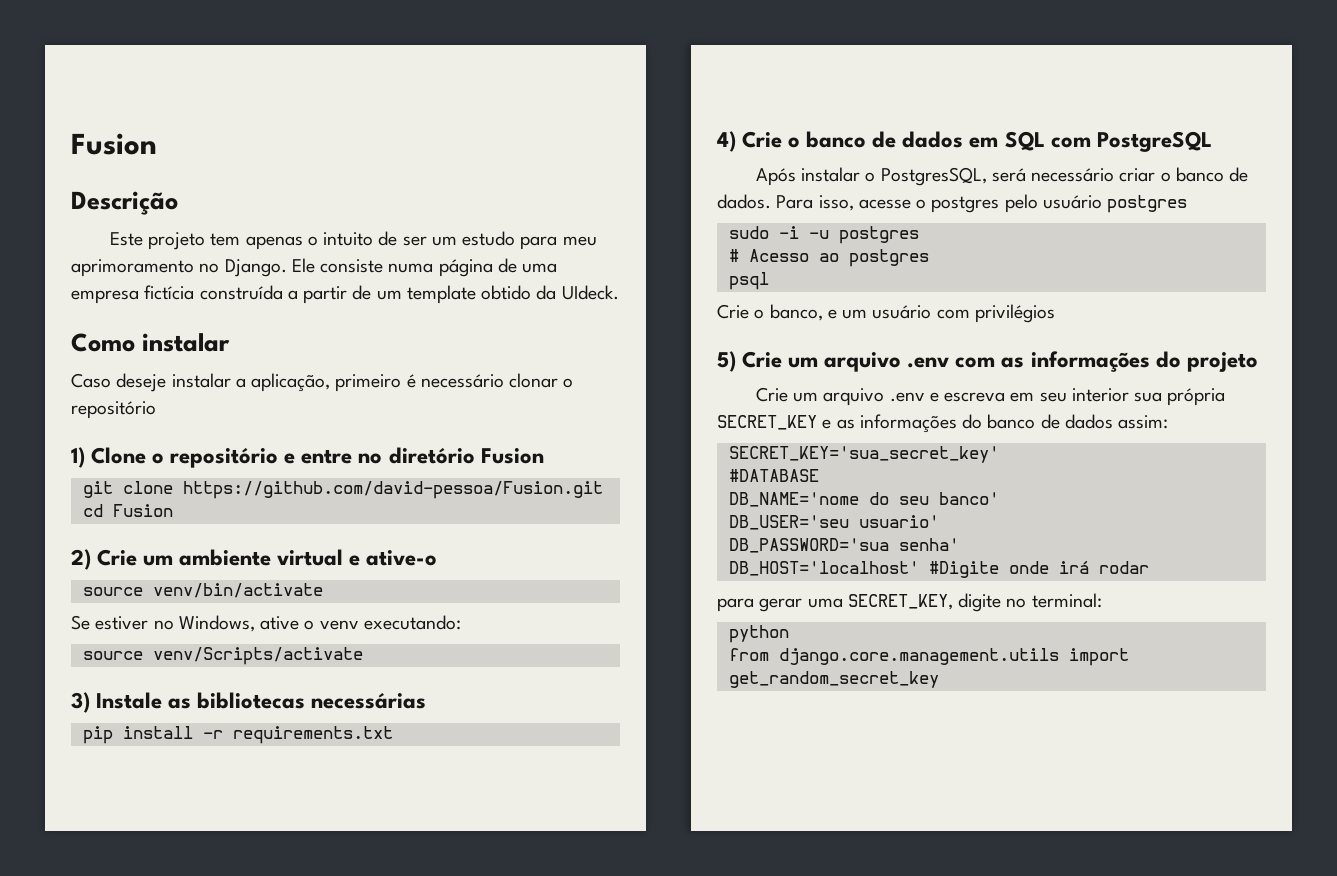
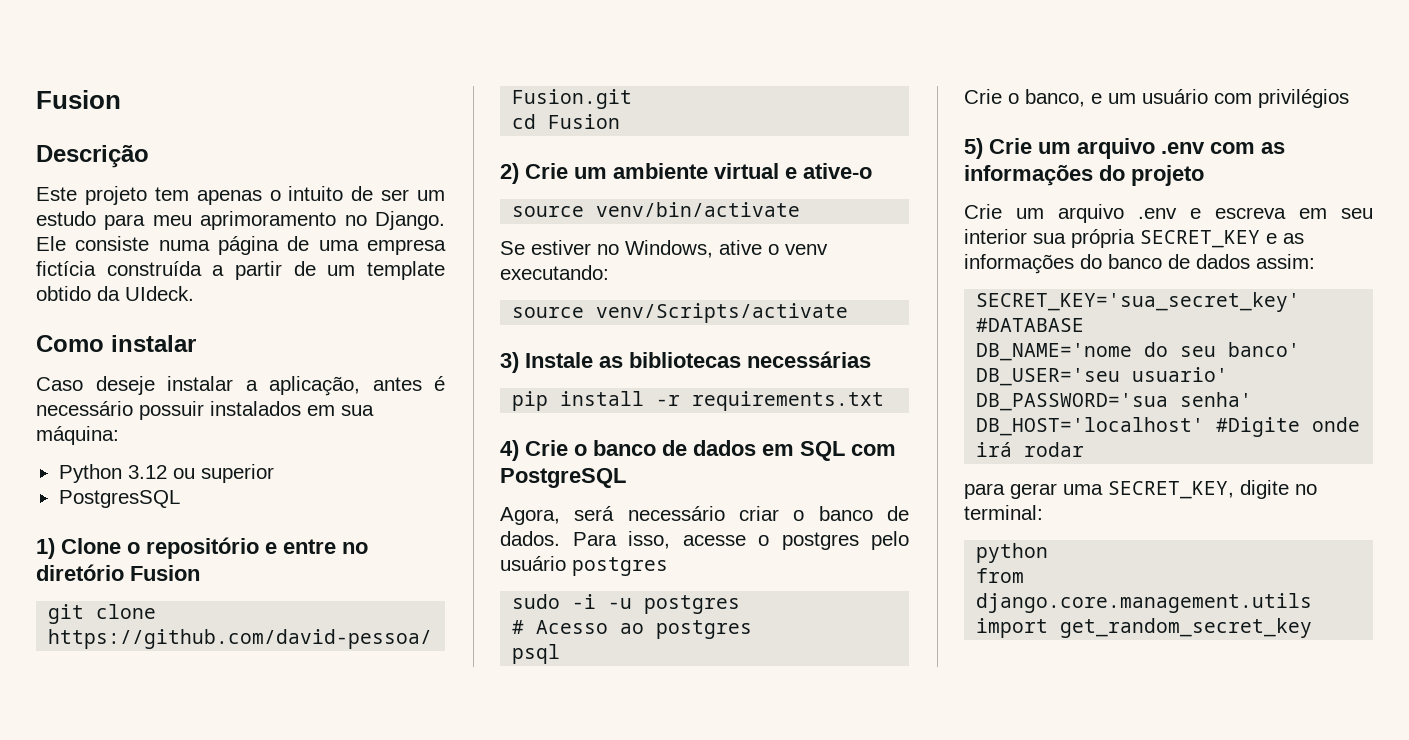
[335,374,402,392] primeiro -> [372,377,422,391] antes
[509,373,574,388] [71,401,156,419] clonar o repositório -> [139,401,374,420] [36,426,119,445] [58,464,274,483] [58,490,180,508] possuir instalados em sua máquina: // Python 3.12 ou superior // PostgresSQL
[755,167,987,186] Após instalar o PostgresSQL, -> [500,507,560,525] Agora,

